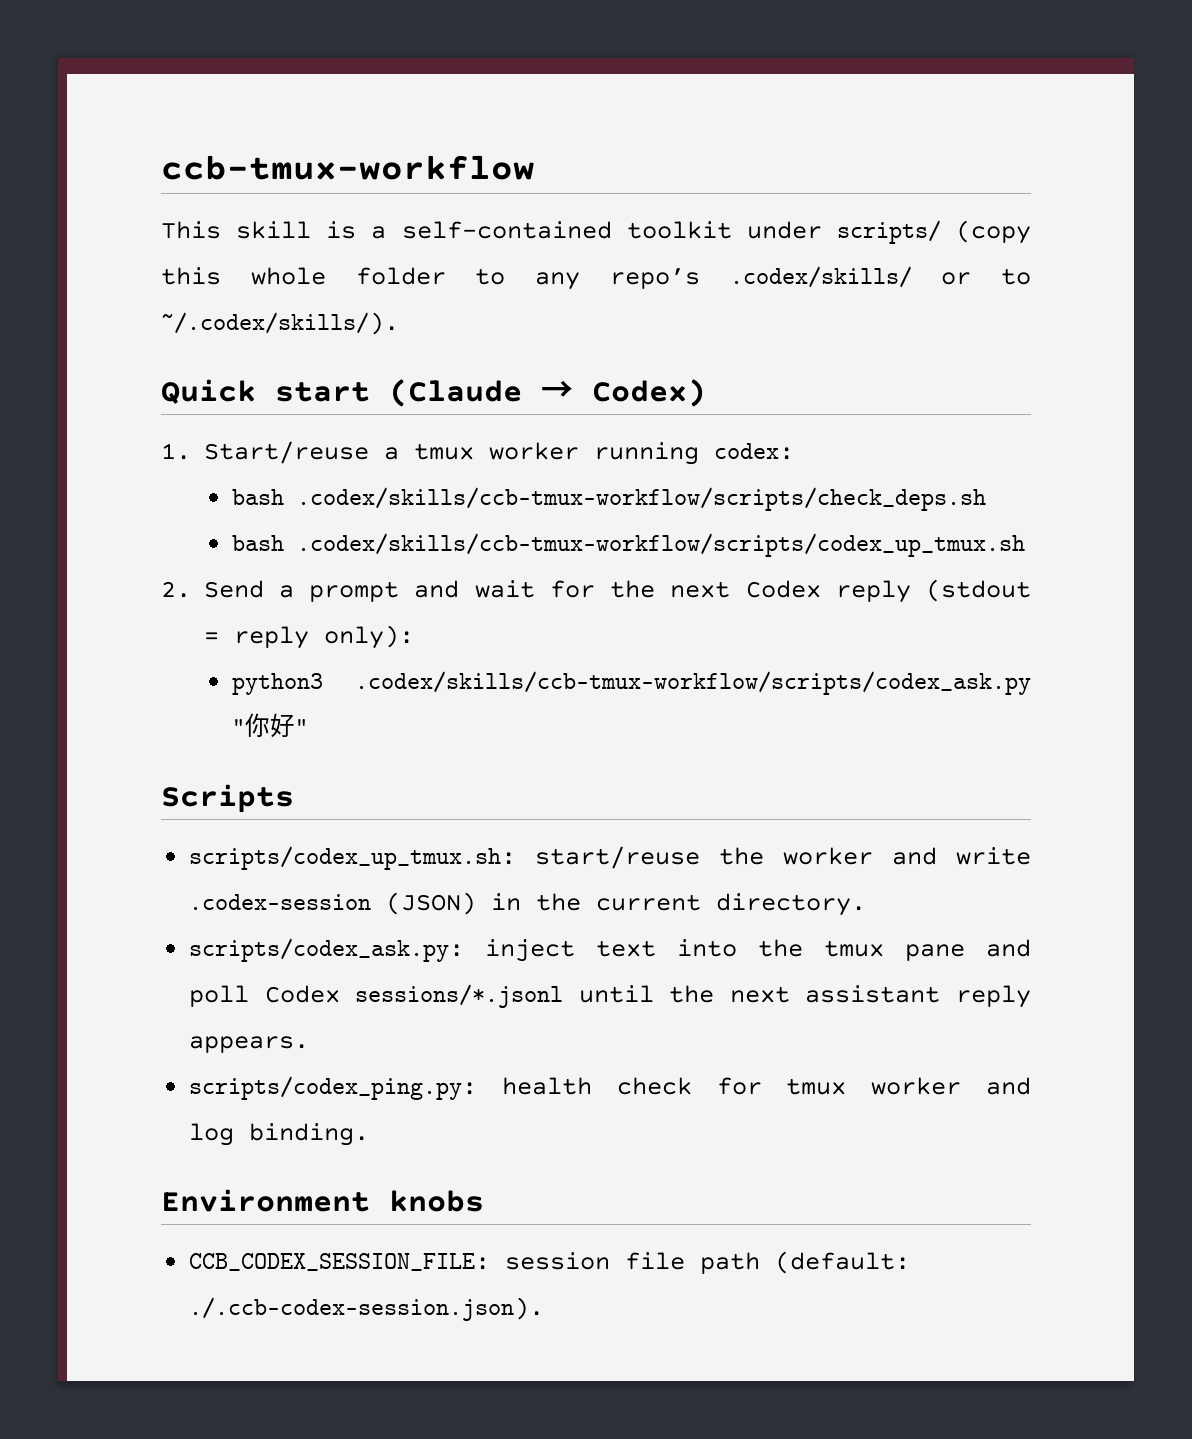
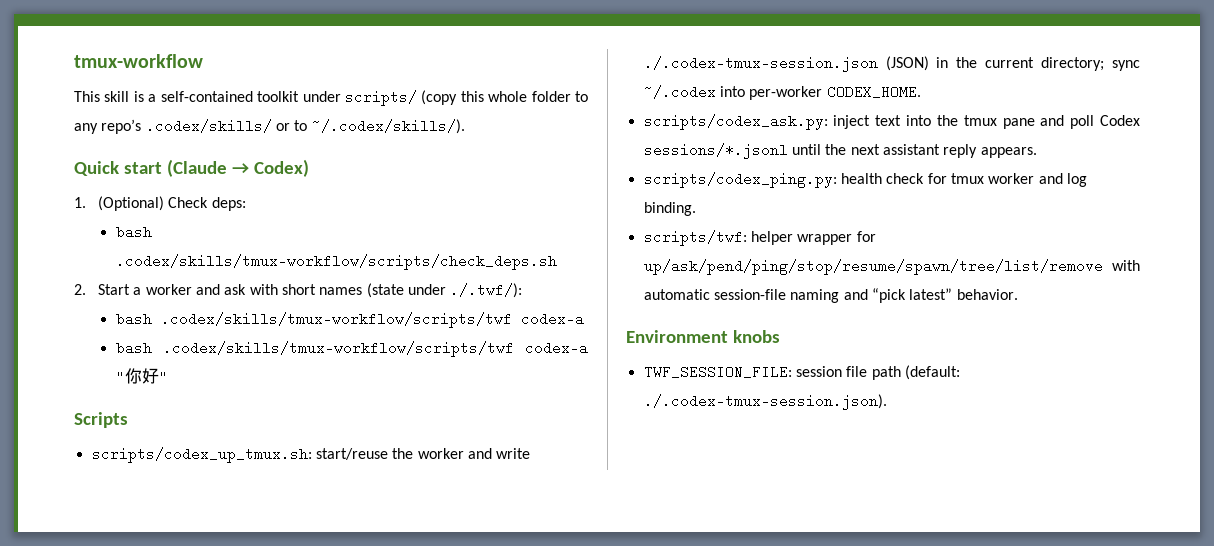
[161,155,535,180] ccb-tmux-workflow -> [74,54,203,68] tmux-workflow
[203,441,794,465] [231,487,986,511] [231,533,1025,557] [161,579,1031,603] [203,625,414,649] [231,671,1031,695] Start/reuse a tmux worker running codex: // bash .codex/skills/ccb-tmux-workflow/scripts/check_deps.sh // bash .codex/skills/ccb-tmux-workflow/scripts/codex_up_tmux.sh // 2. Send a prompt and wait for the next Codex reply (stdout = reply only): // python3 .codex/skills/ccb-tmux-workflow/scripts/codex_ask.py -> [97,196,246,211] [115,225,152,239] [115,254,557,270] [74,283,523,298] [115,312,584,328] [115,341,588,357] (Optional) Check deps: // bash .codex/skills/tmux-workflow/scripts/check_deps.sh // 2. Start a worker and ask with short names (state under ./.twf/): // bash .codex/skills/tmux-workflow/scripts/twf codex-a // bash .codex/skills/tmux-workflow/scripts/twf codex-a
[189,894,372,910] .codex-session -> [643,56,878,72] ./.codex-tmux-session.json
[716,893,867,916] directory. -> [1041,57,1140,71] [643,85,921,100] directory; sync ~/.codex into per-worker CODEX_HOME.
(370, 1134) none -> [643,230,876,246] [643,259,1140,275] [643,288,1018,303] // scripts/twf: helper wrapper for up/ask/pend/ping/stop/resume/spawn/tree/list/remove with automatic session-file naming and “pick latest” behavior.
[189,1253,491,1271] CCB_CODEX_SESSION_FILE: -> [643,365,792,379] TWF_SESSION_FILE:
[189,1297,545,1321] ./.ccb-codex-session.json). -> [643,394,887,410] ./.codex-tmux-session.json).

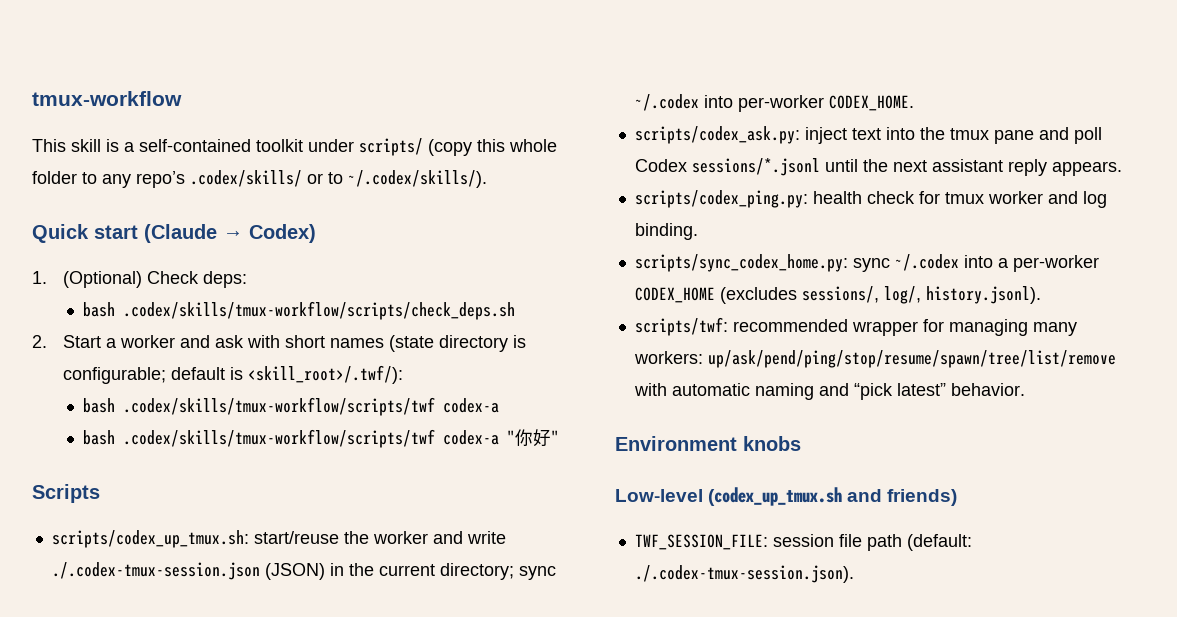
[407,283,523,298] under ./.twf/): -> [439,335,527,352] [63,365,404,384] directory is configurable; default is <skill_root>/.twf/):
(696, 209) none -> [634,254,1099,272] [634,286,1041,304] // scripts/sync_codex_home.py: sync ~/.codex into a per-worker CODEX_HOME (excludes sessions/, log/, history.jsonl).
[750,231,793,245] helper -> [732,319,848,332] recommended
(876, 236) none -> [948,319,1077,336] [633,351,703,364] managing many workers:
[713,289,786,300] session-file -> (750, 389) none
(780, 336) none -> [615,487,958,506] // Low-level (codex_up_tmux.sh and friends)

